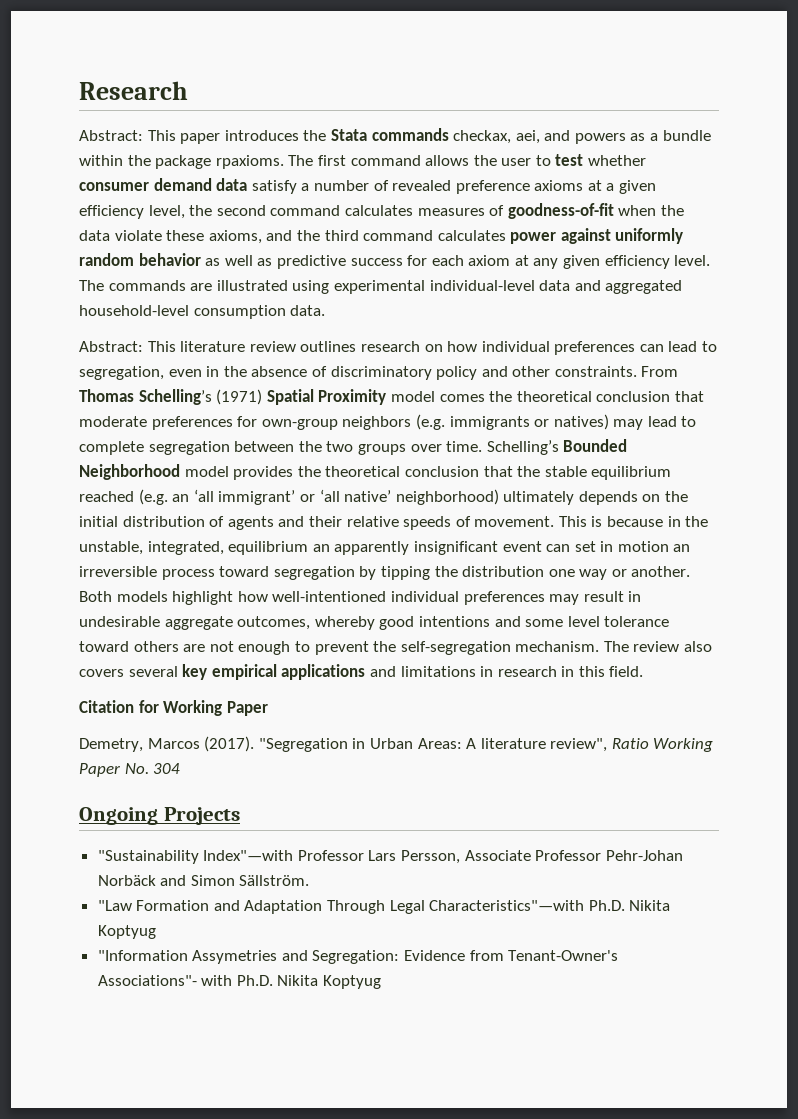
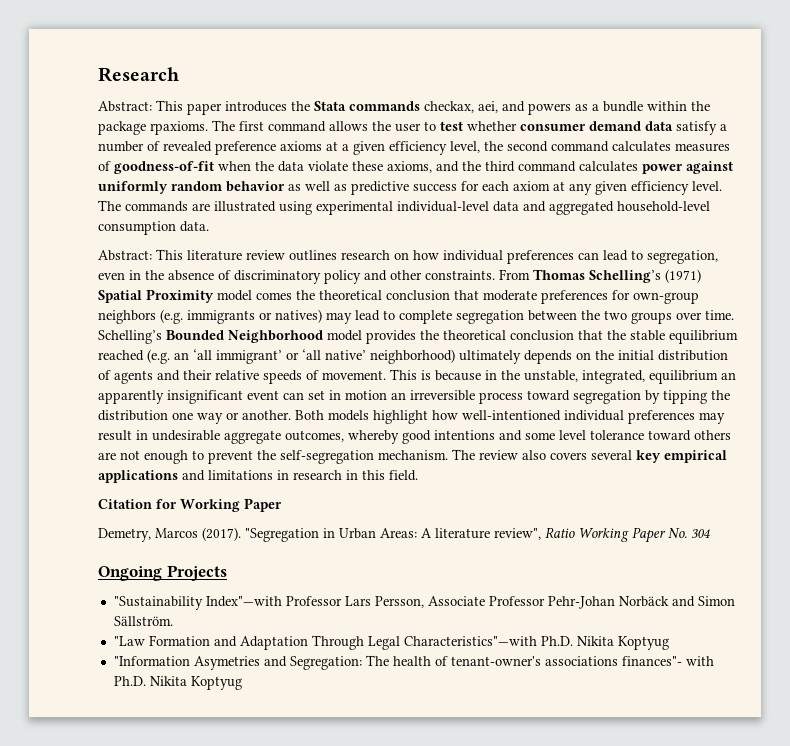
[192,950,278,964] Assymetries -> [193,656,260,670] Asymetries
[404,950,619,961] [97,975,197,986] Evidence from Tenant-Owner's Associations"- -> [365,655,682,666] The health of tenant-owner's associations finances"-

